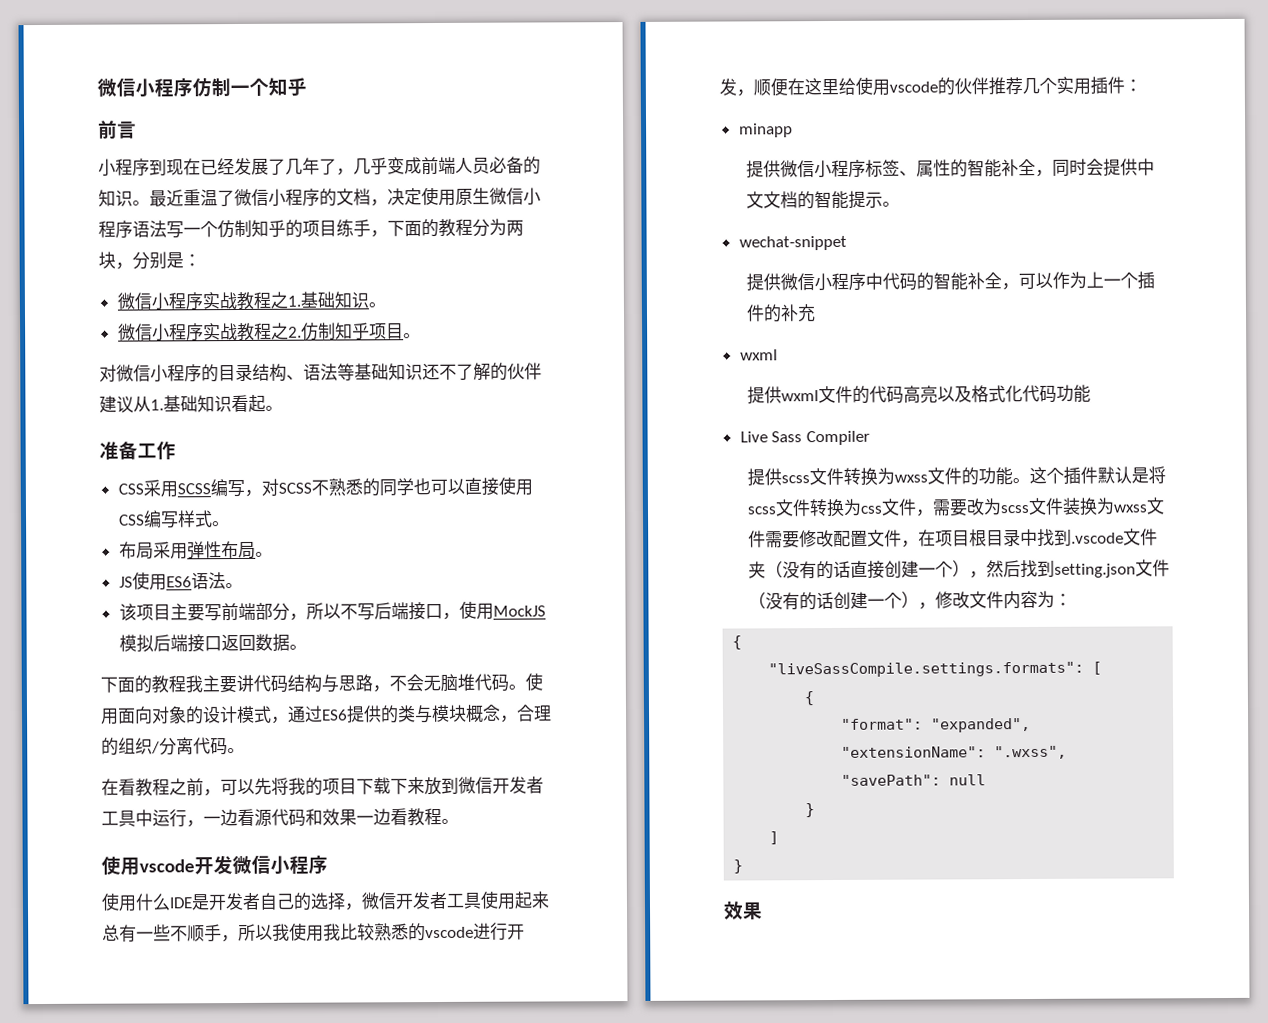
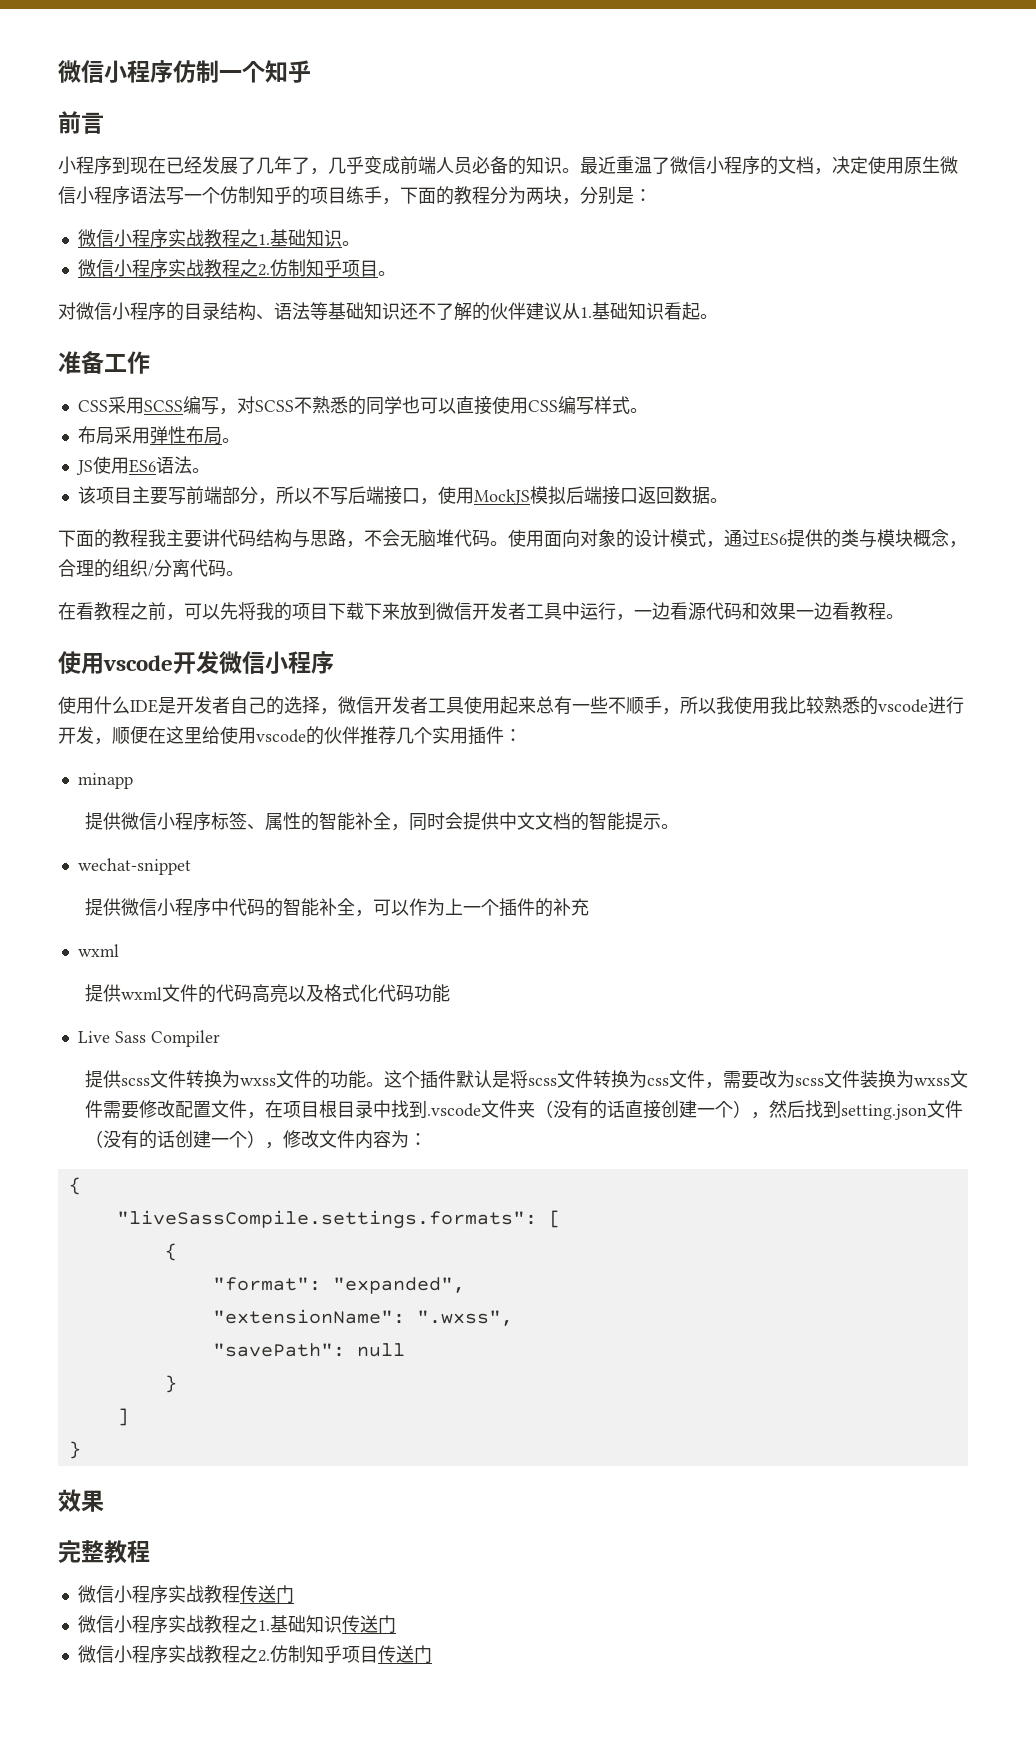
(763, 911) none -> [58,1540,150,1564] [77,1585,294,1604] [77,1615,396,1634] [77,1645,432,1664] // 完整教程 // 微信小程序实战教程传送门 // 微信小程序实战教程之1.基础知识传送门 // 微信小程序实战教程之2.仿制知乎项目传送门

